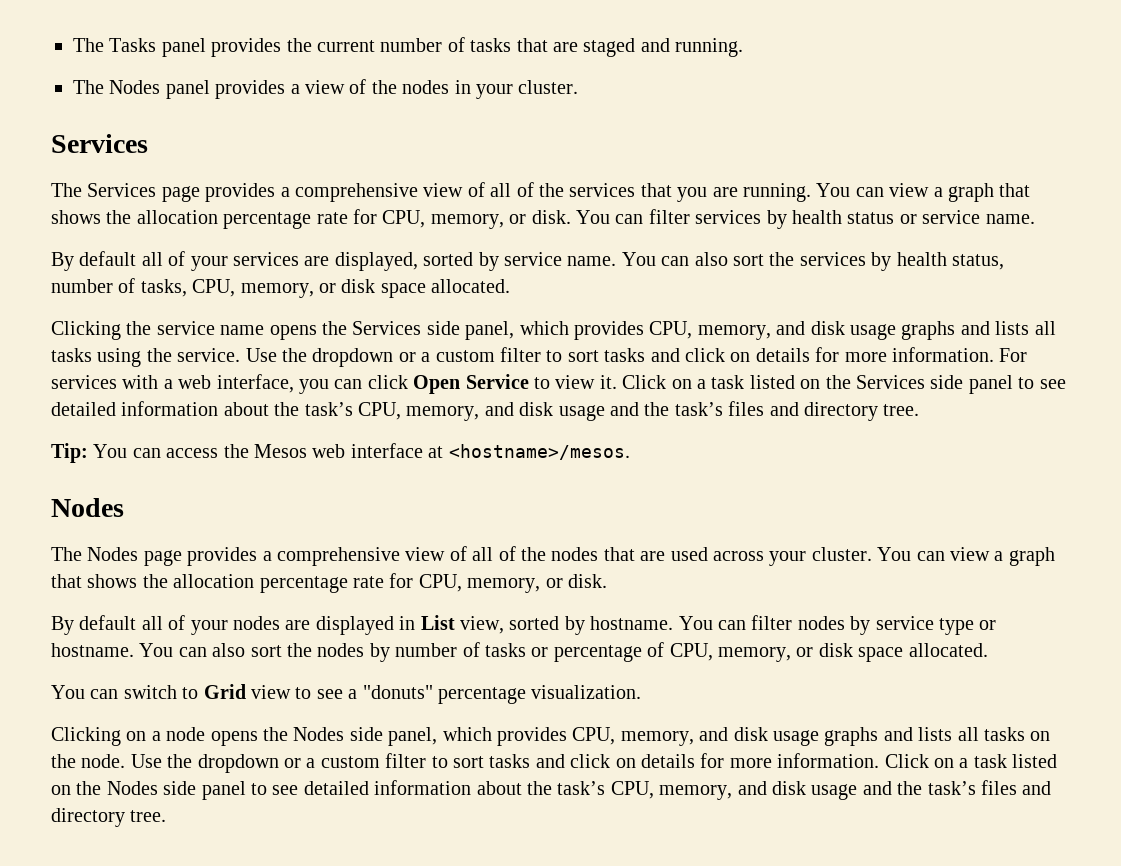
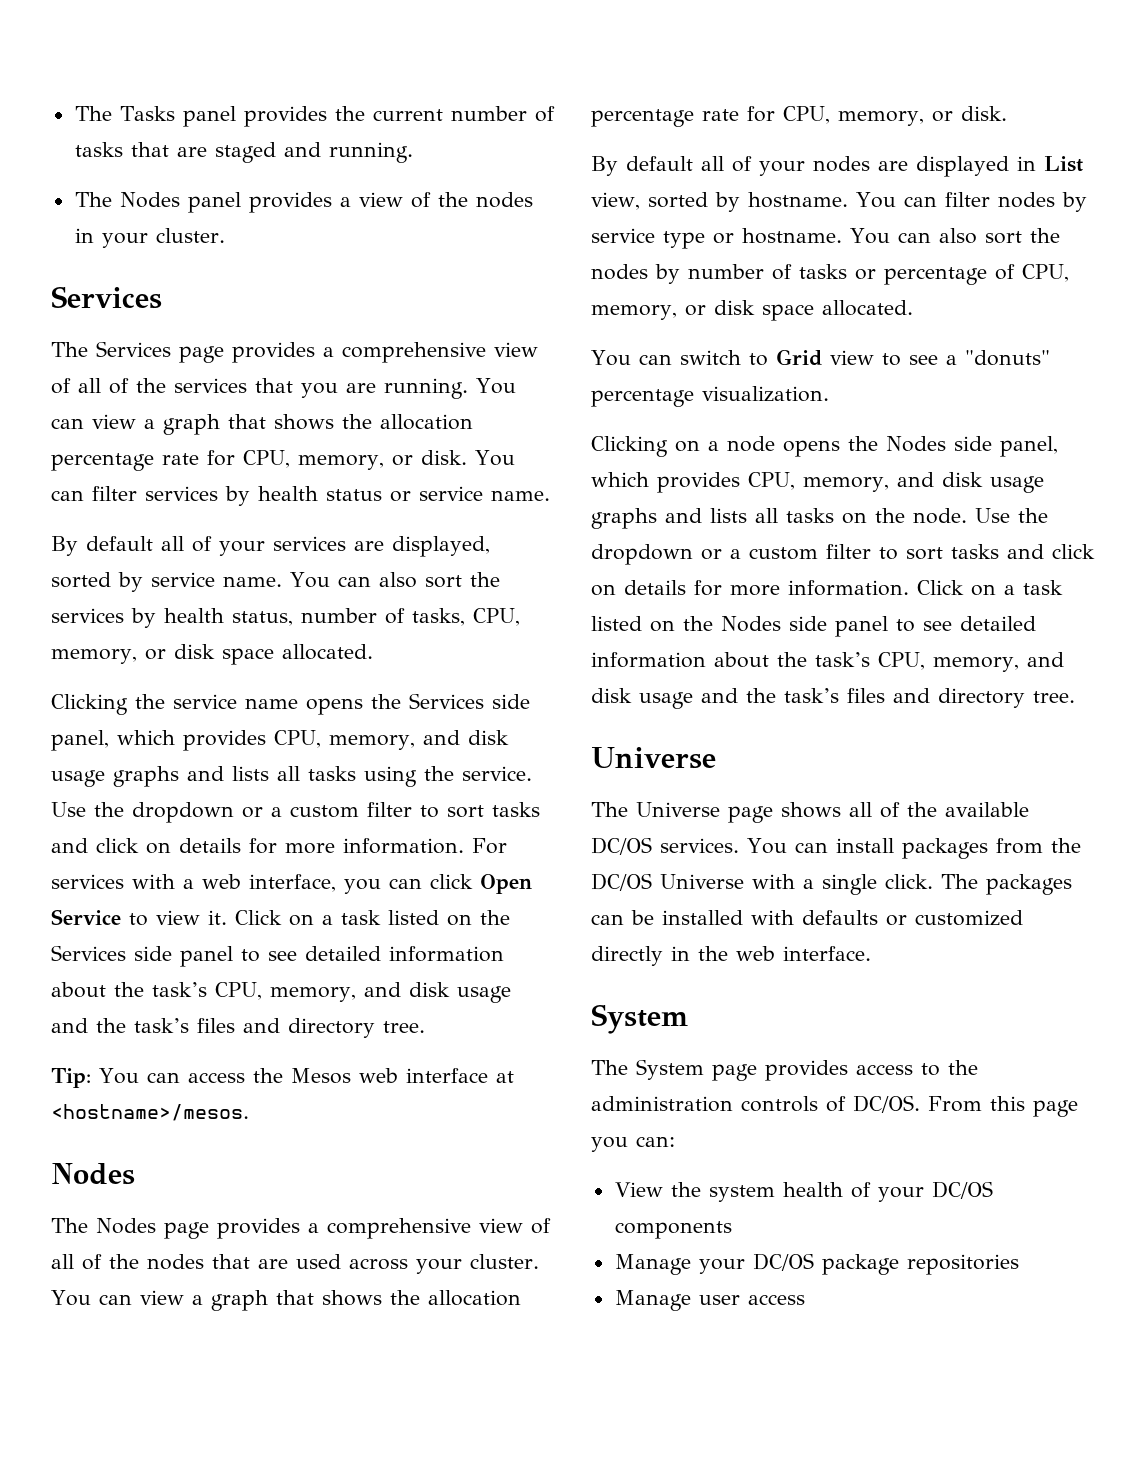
(167, 816) none -> [591,747,716,769] [591,802,1029,823] [591,837,1081,859] [591,873,1072,895] [591,910,1023,926] [591,946,871,966] [591,1004,688,1034] [591,1059,978,1081] [591,1095,1078,1117] [591,1136,675,1152] [614,1181,993,1202] [614,1221,732,1239] [614,1253,1019,1275] [614,1290,805,1311] // Universe // The Universe page shows all of the available DC/OS services. You can install packages from the DC/OS Universe with a single click. The packages can be installed with defaults or customized directly in the web interface. // System // The System page provides access to the administration controls of DC/OS. From this page you can: // View the system health of your DC/OS components // Manage your DC/OS package repositories // Manage user access

